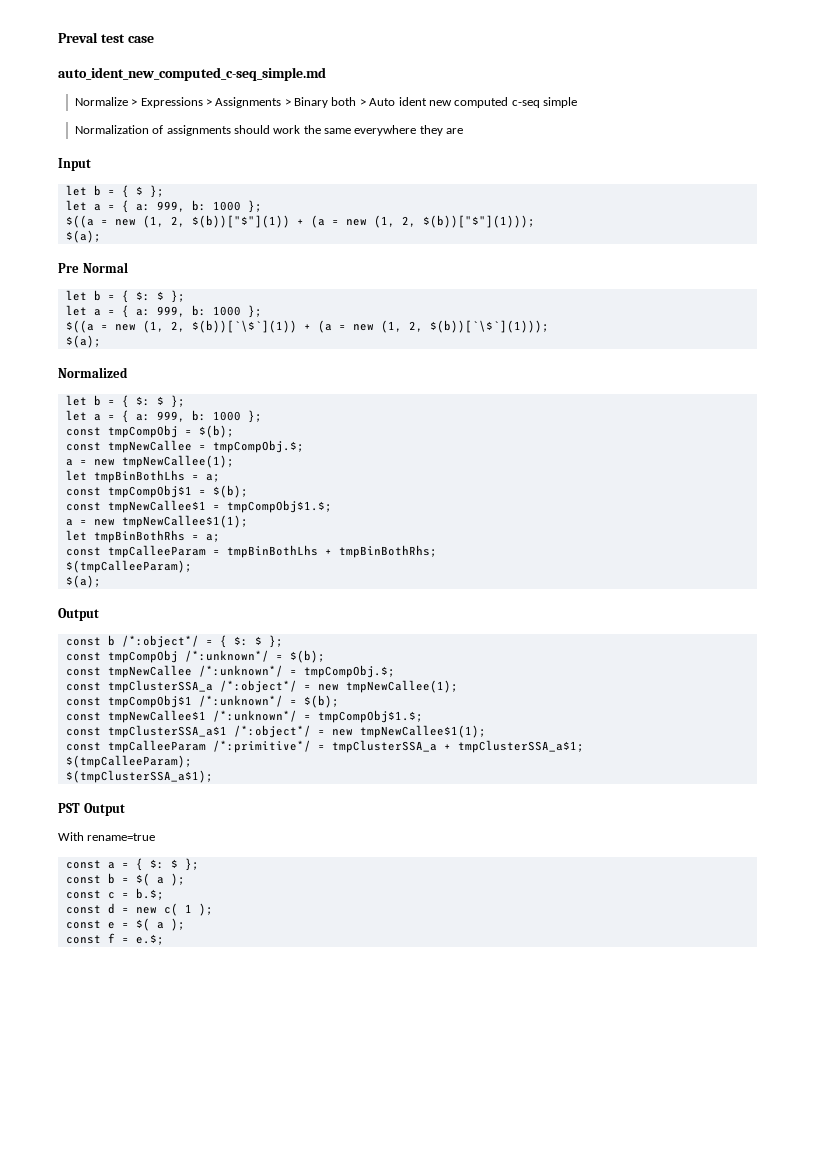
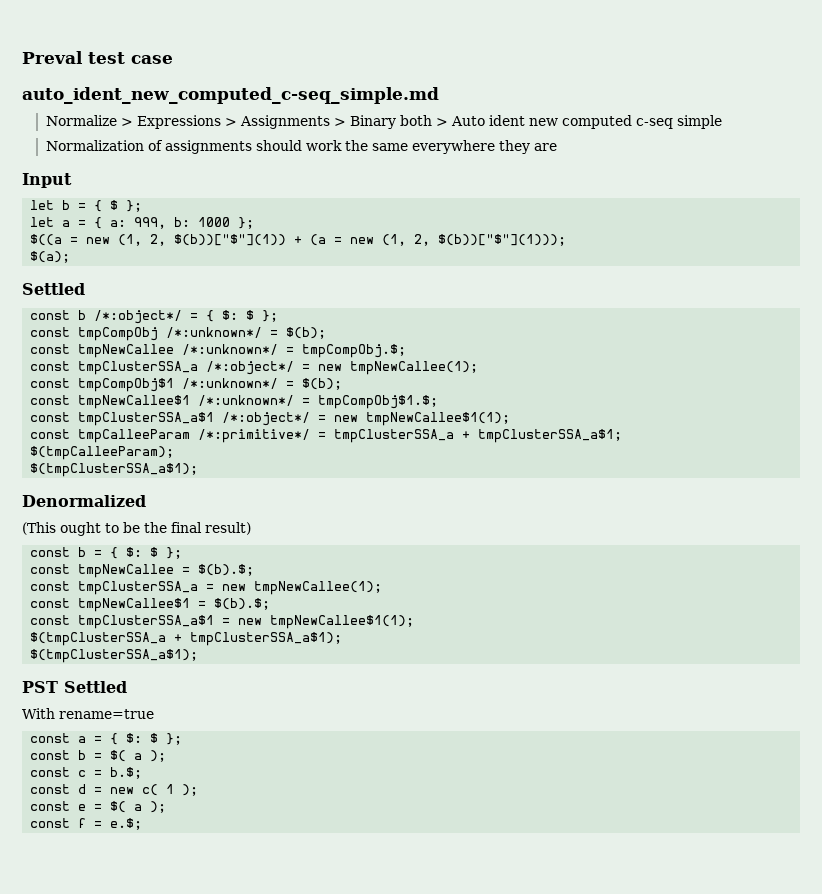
[58,262,128,273] [65,290,185,303] [65,305,262,318] [65,320,549,333] [65,335,101,348] [58,367,128,378] [65,395,185,408] [65,410,262,423] [65,425,234,438] [65,440,304,453] [65,455,234,468] [65,470,220,483] [65,485,248,498] [65,500,332,513] [65,515,248,528] [65,530,220,543] [65,545,437,558] [65,560,192,573] [65,575,101,588] [58,608,99,621] Pre Normal // let b = { $: $ }; // let a = { a: 999, b: 1000 }; // $((a = new (1, 2, $(b))[`\$`](1)) + (a = new (1, 2, $(b))[`\$`](1))); // $(a); // Normalized // let b = { $: $ }; // let a = { a: 999, b: 1000 }; // const tmpCompObj = $(b); // const tmpNewCallee = tmpCompObj.$; // a = new tmpNewCallee(1); // let tmpBinBothLhs = a; // const tmpCompObj$1 = $(b); // const tmpNewCallee$1 = tmpCompObj$1.$; // a = new tmpNewCallee$1(1); // let tmpBinBothRhs = a; // const tmpCalleeParam = tmpBinBothLhs + tmpBinBothRhs; // $(tmpCalleeParam); // $(a); // Output -> [22,283,85,295] Settled
(213, 776) none -> [22,495,146,507] [22,522,251,536] [30,547,183,559] [30,564,255,578] [30,581,383,595] [30,598,271,612] [30,615,415,629] [30,632,343,646] [30,649,199,663] // Denormalized // (This ought to be the final result) // const b = { $: $ }; // const tmpNewCallee = $(b).$; // const tmpClusterSSA_a = new tmpNewCallee(1); // const tmpNewCallee$1 = $(b).$; // const tmpClusterSSA_a$1 = new tmpNewCallee$1(1); // $(tmpClusterSSA_a + tmpClusterSSA_a$1); // $(tmpClusterSSA_a$1);
[83,803,125,816] Output -> [64,681,127,693] Settled

